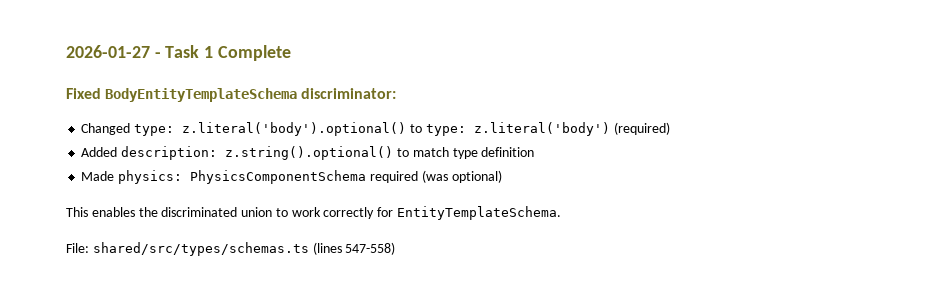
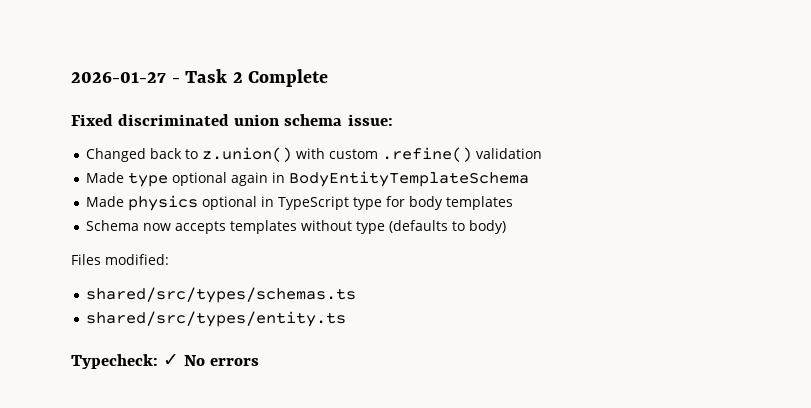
[204,46,214,58] 1 -> [232,72,243,83] 2
[105,88,397,102] [81,122,670,136] [81,146,535,160] [81,170,502,184] [66,206,562,220] [66,242,396,256] BodyEntityTemplateSchema discriminator: // Changed type: z.literal('body').optional() to type: z.literal('body') (required) // Added description: z.string().optional() to match type definition // Made physics: PhysicsComponentSchema required (was optional) // This enables the discriminated union to work correctly for EntityTemplateSchema. // File: shared/src/types/schemas.ts (lines 547-558) -> [118,114,393,126] [86,147,543,162] [86,171,530,187] [86,195,514,211] [86,220,507,234] [71,254,169,265] [86,287,357,303] [86,311,347,327] [71,354,260,369] discriminated union schema issue: // Changed back to z.union() with custom .refine() validation // Made type optional again in BodyEntityTemplateSchema // Made physics optional in TypeScript type for body templates // Schema now accepts templates without type (defaults to body) // Files modified: // shared/src/types/schemas.ts // shared/src/types/entity.ts // Typecheck: ✓ No errors

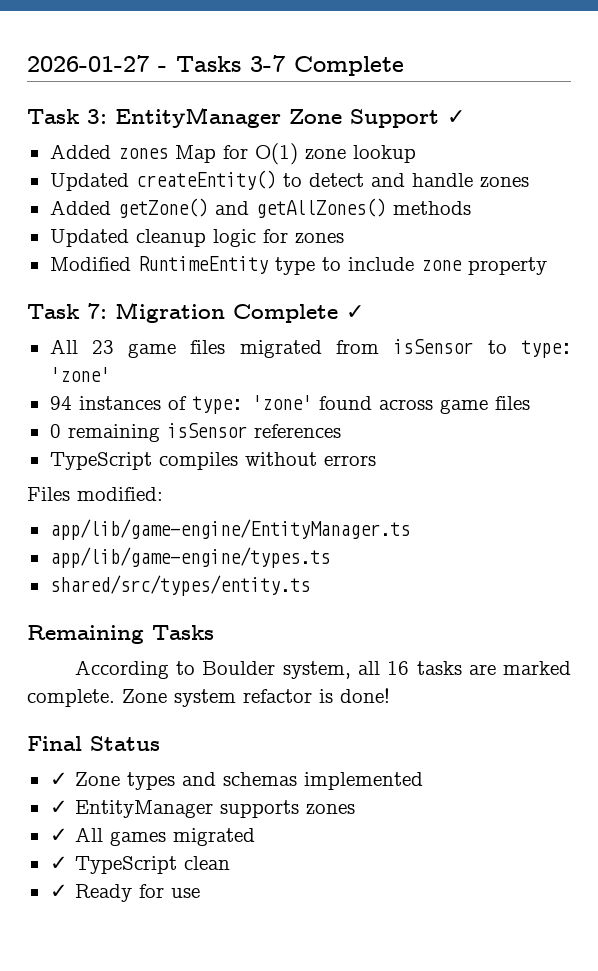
[185,69,243,83] Task 2 -> [176,55,285,72] Tasks 3-7
[71,114,393,126] [86,147,543,162] [86,171,530,187] [86,195,514,211] [86,220,507,234] Fixed discriminated union schema issue: // Changed back to z.union() with custom .refine() validation // Made type optional again in BodyEntityTemplateSchema // Made physics optional in TypeScript type for body templates // Schema now accepts templates without type (defaults to body) -> [27,107,465,128] [49,143,416,165] [49,170,529,191] [49,198,471,218] [49,229,344,247] [49,256,547,275] [27,302,364,323] [49,339,571,358] [49,367,110,382] [49,395,530,414] [49,423,341,442] [49,452,376,470] Task 3: EntityManager Zone Support ✓ // Added zones Map for O(1) zone lookup // Updated createEntity() to detect and handle zones // Added getZone() and getAllZones() methods // Updated cleanup logic for zones // Modified RuntimeEntity type to include zone property // Task 7: Migration Complete ✓ // All 23 game files migrated from isSensor to type: 'zone' // 94 instances of type: 'zone' found across game files // 0 remaining isSensor references // TypeScript compiles without errors
[86,287,357,303] shared/src/types/schemas.ts -> [49,519,410,540] [49,547,330,568] app/lib/game-engine/EntityManager.ts // app/lib/game-engine/types.ts
[71,354,260,369] Typecheck: ✓ No errors -> [27,625,214,644] [74,660,571,679] [27,688,390,707] [27,736,160,751] [49,772,423,790] [49,800,355,818] [49,827,255,846] [49,856,230,874] [49,884,200,902] Remaining Tasks // According to Boulder system, all 16 tasks are marked complete. Zone system refactor is done! // Final Status // ✓ Zone types and schemas implemented // ✓ EntityManager supports zones // ✓ All games migrated // ✓ TypeScript clean // ✓ Ready for use

